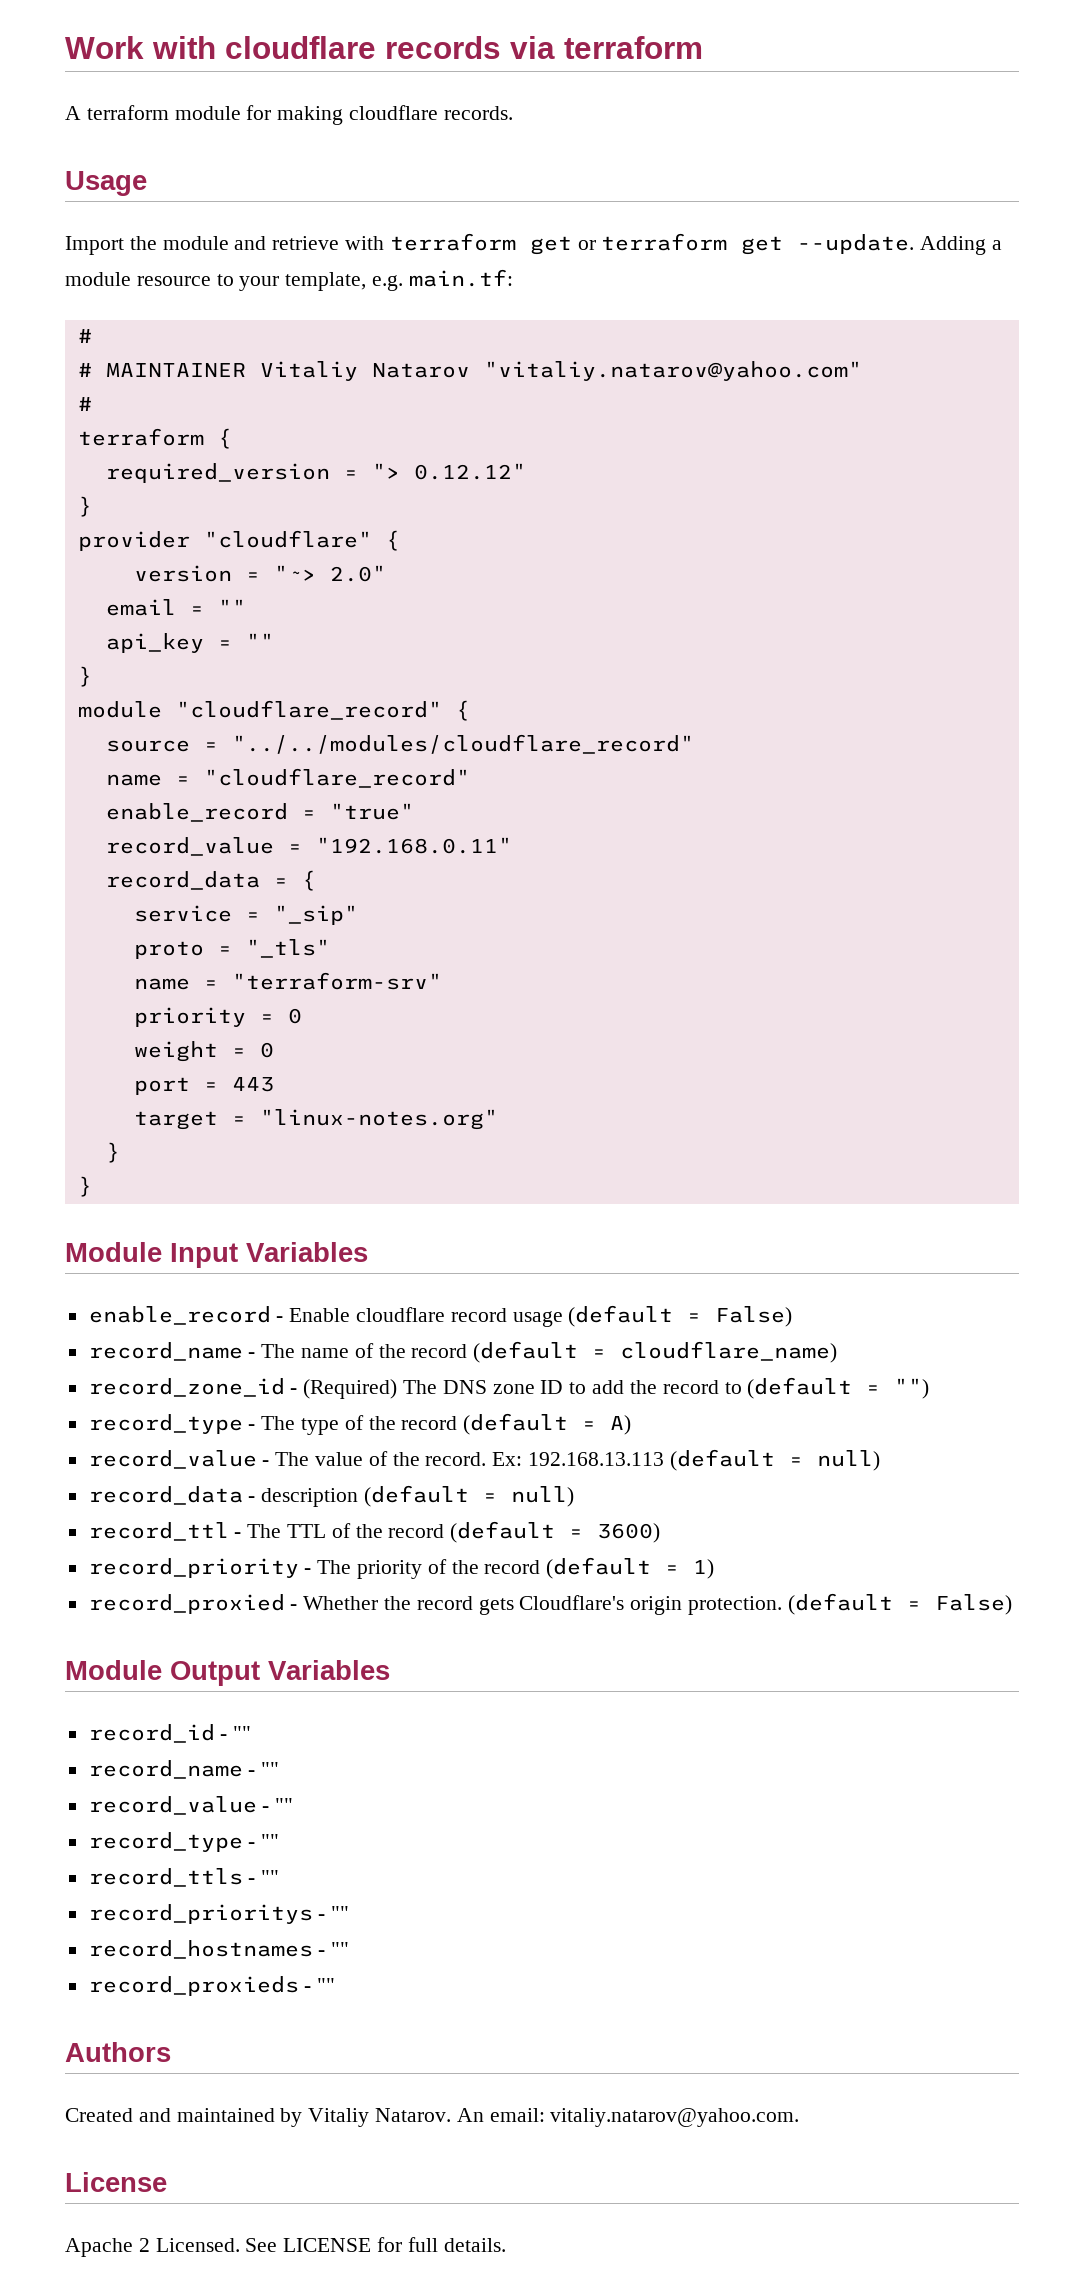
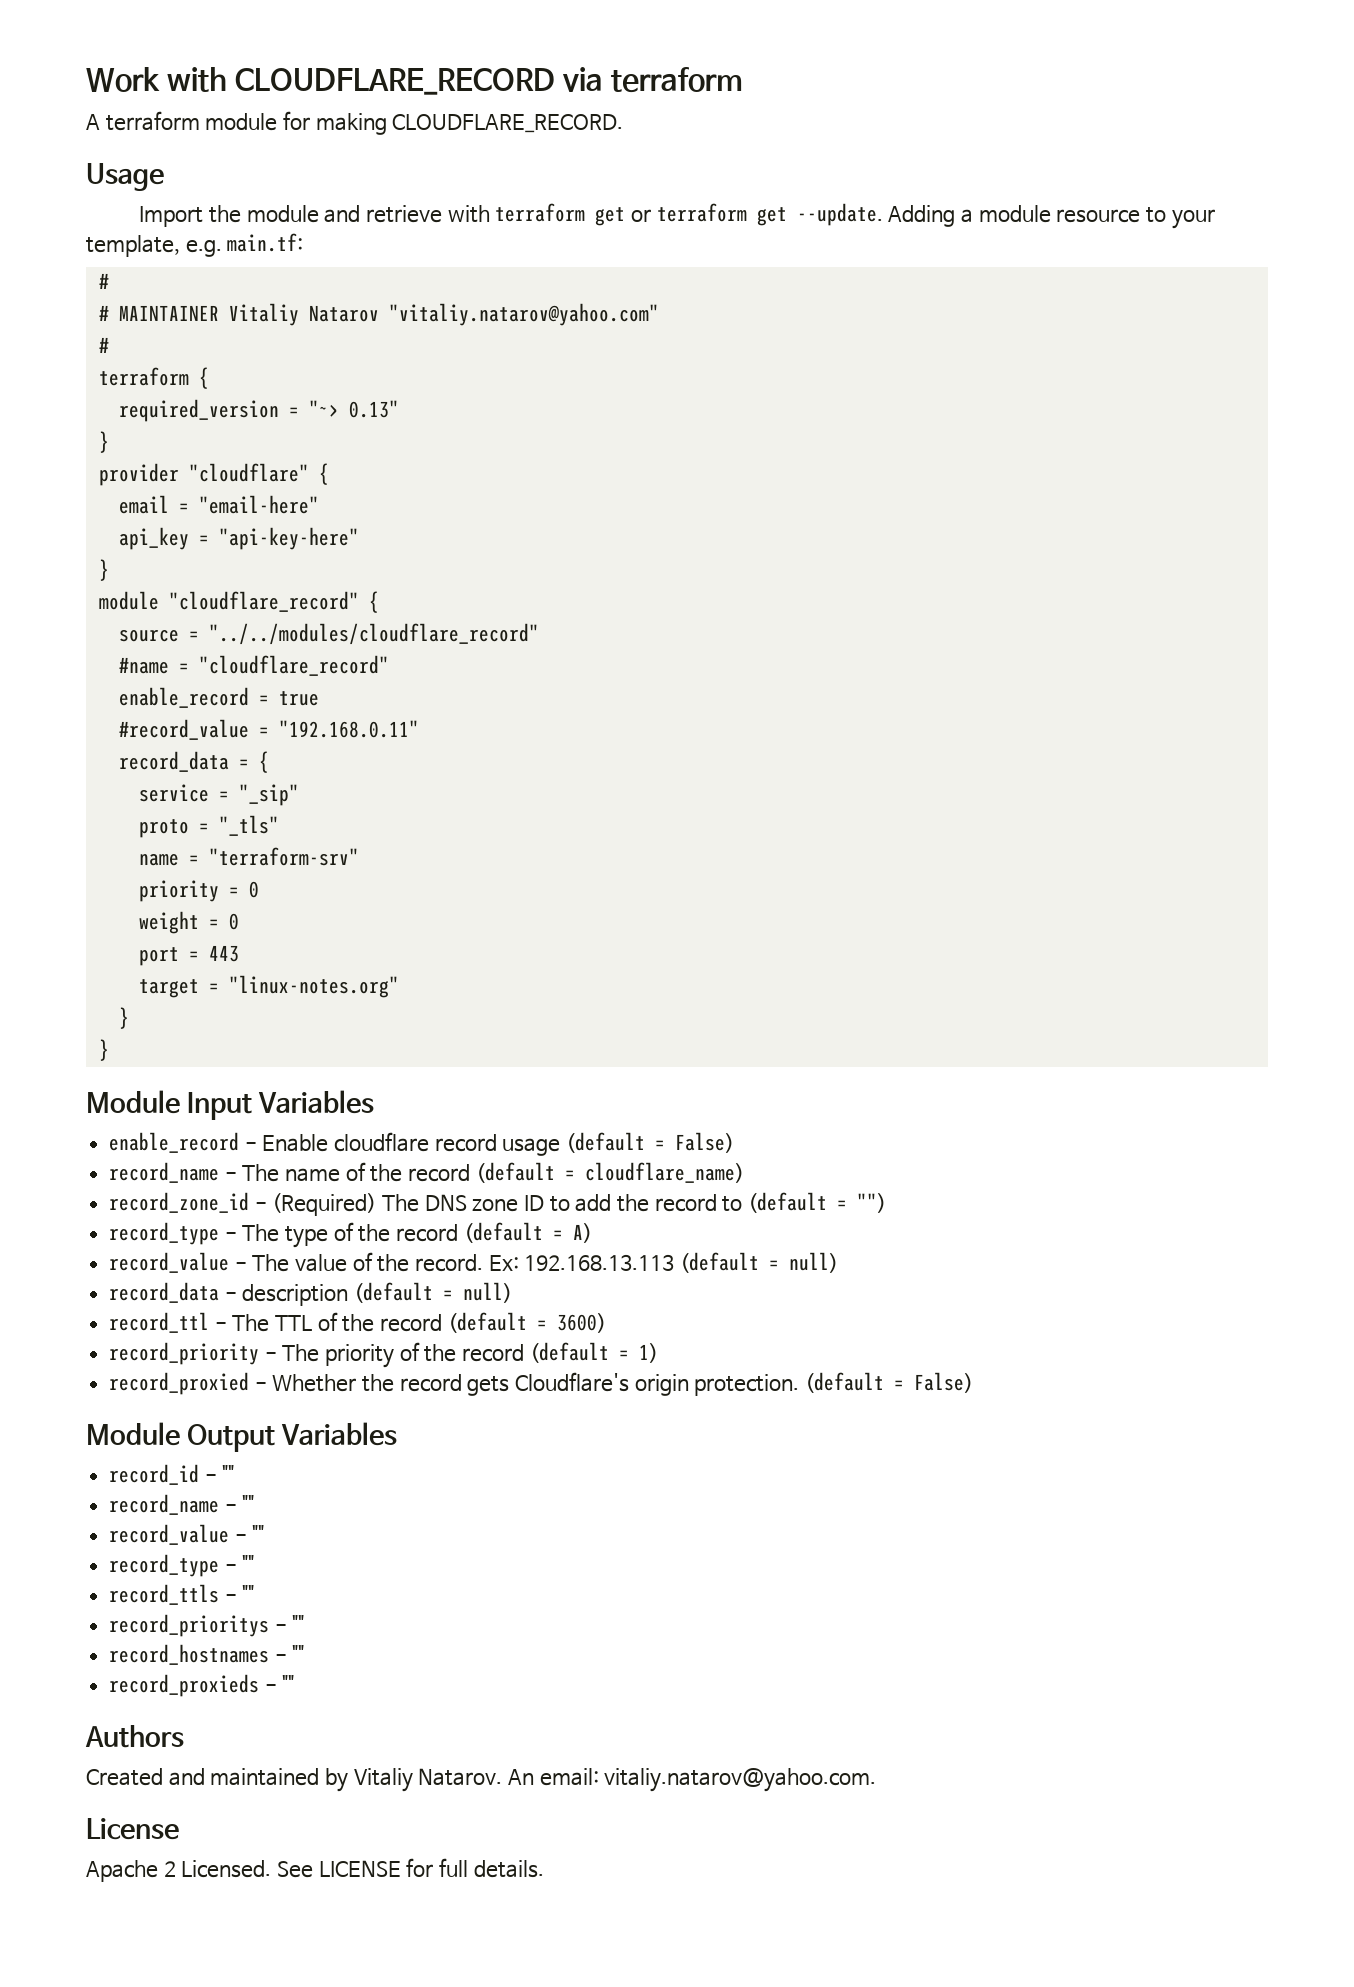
[225,36,501,59] cloudflare records -> [234,68,555,95] CLOUDFLARE_RECORD
[349,105,513,120] cloudflare records. -> [392,114,624,133] CLOUDFLARE_RECORD.
[371,463,526,480] "> 0.12.12" -> [308,400,399,418] "~> 0.13"
[133,565,386,582] // version = "~> 2.0" -> (329, 474) none
[217,599,246,615] "" -> [198,495,319,514] "email-here"
[245,633,274,649] "" -> [218,527,359,550] "api-key-here"
[105,774,162,786] name -> [118,657,169,674] #name
[329,803,414,820] [105,837,274,856] "true" // record_value -> [278,691,319,706] [118,719,249,740] true // #record_value

